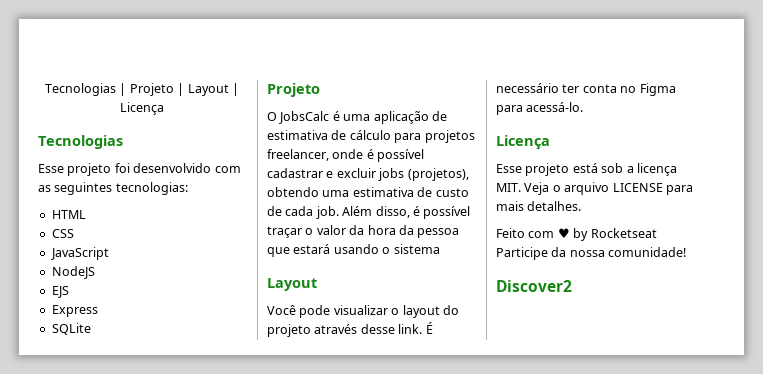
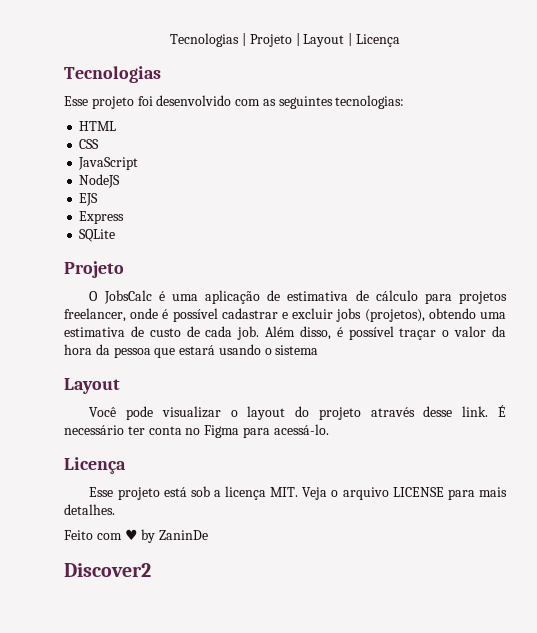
[590,228,657,238] [496,247,687,260] Rocketseat Participe da nossa comunidade! -> [159,530,209,540] ZaninDe

